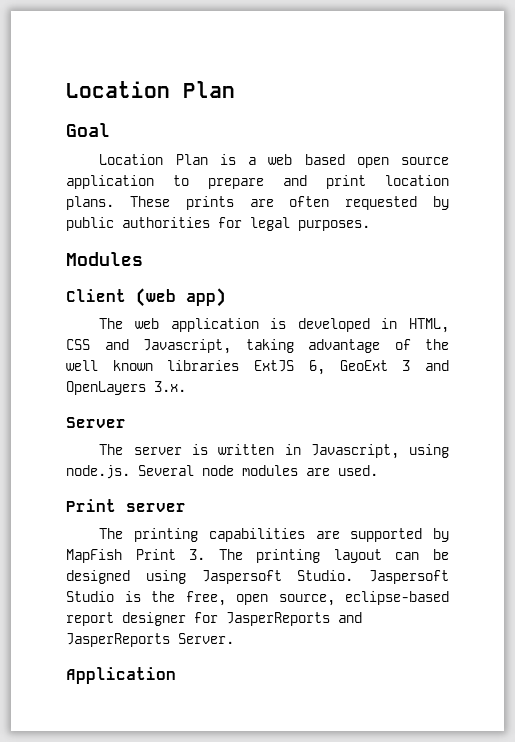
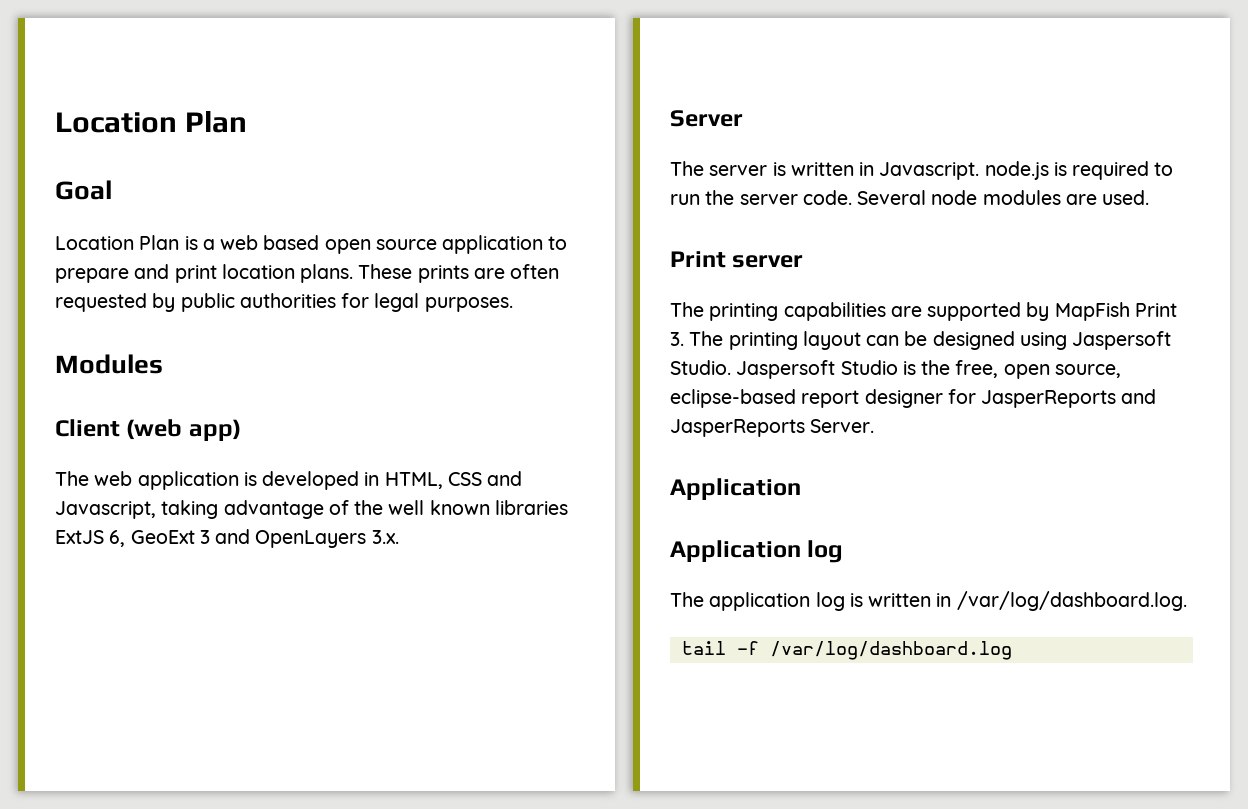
[310,444,449,459] [66,465,130,479] Javascript, using node.js. -> [879,161,1174,180] [670,190,852,205] Javascript. node.js is required to run the server code.
(176, 675) none -> [670,540,844,563] [670,591,1187,611] [681,641,1012,660] // Application log // The application log is written in /var/log/dashboard.log. // tail -f /var/log/dashboard.log

